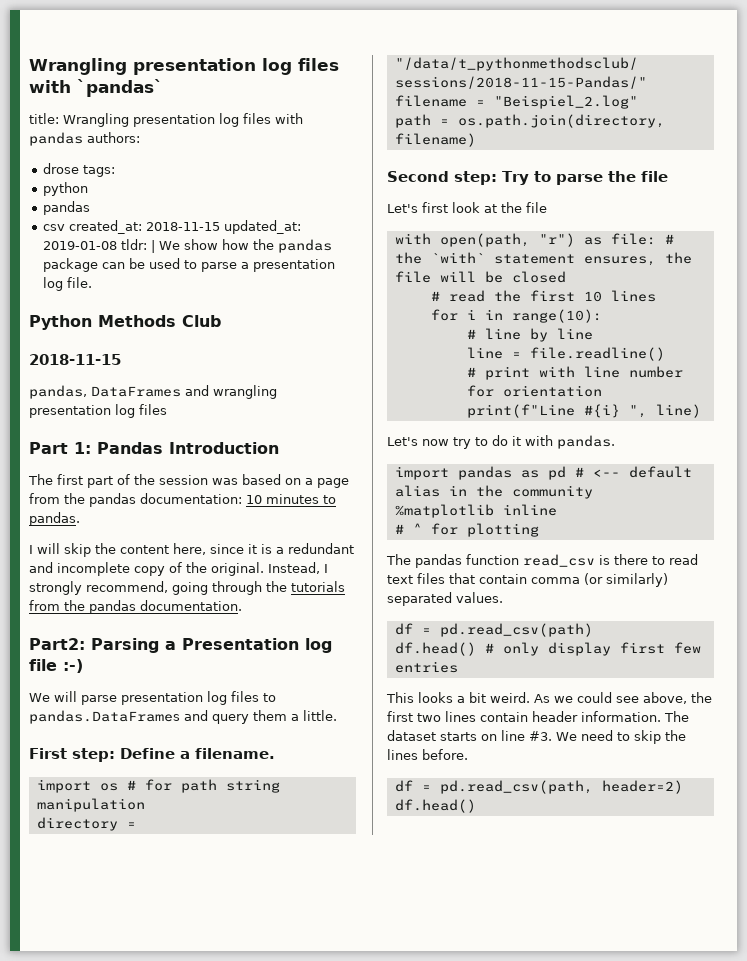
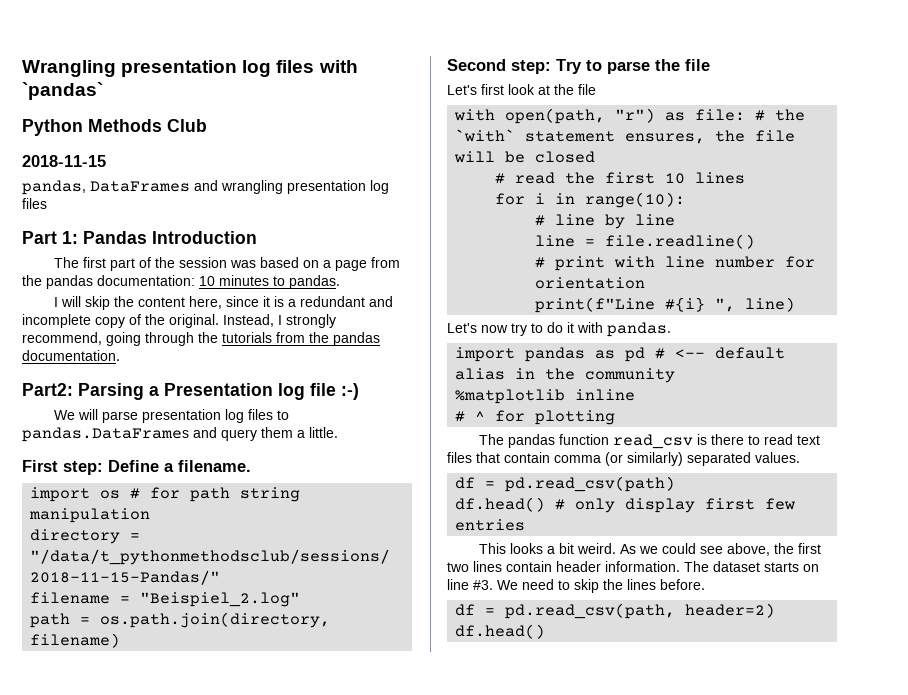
[29,113,303,127] [29,132,140,146] [42,163,115,177] [42,182,88,196] [42,201,90,215] [42,220,301,234] [42,239,332,253] [42,258,335,272] [42,277,92,291] // title: Wrangling presentation log files with pandas authors: // drose tags: // python // pandas // csv created_at: 2018-11-15 updated_at: 2019-01-08 tldr: | We show how the pandas package can be used to parse a presentation log file. -> (103, 91) none

